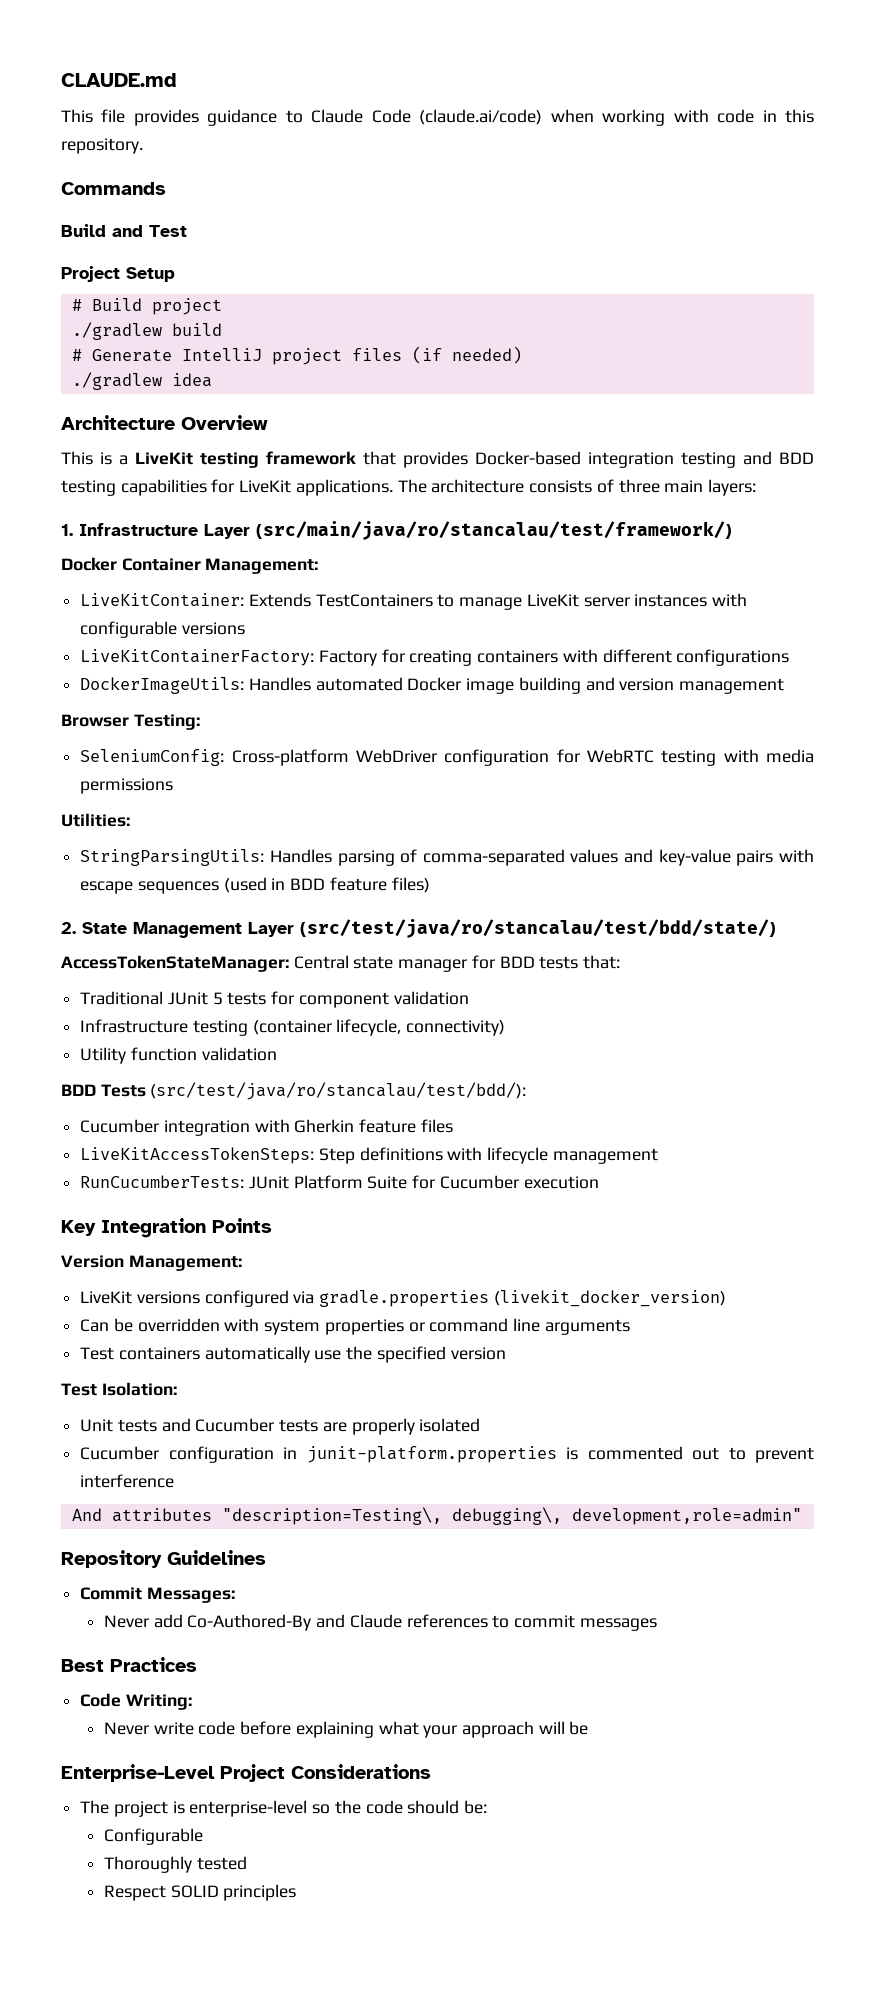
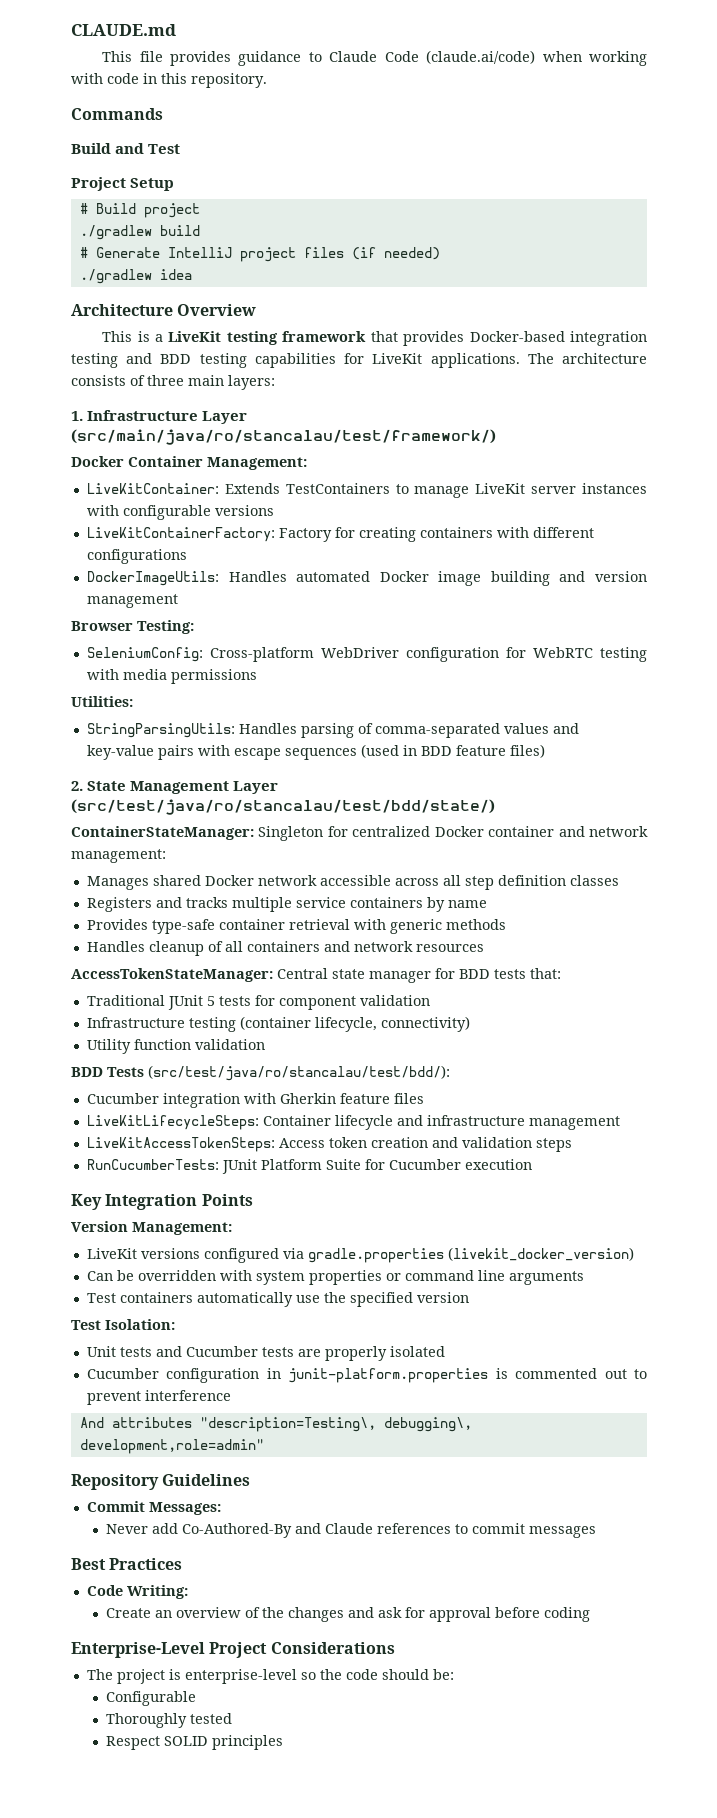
(776, 928) none -> [71,826,649,841] [71,849,166,863] [86,875,619,890] [86,897,487,912] [86,919,506,934] [86,941,484,956] // ContainerStateManager: Singleton for centralized Docker container and network management: // Manages shared Docker network accessible across all step definition classes // Registers and tracks multiple service containers by name // Provides type-safe container retrieval with generic methods // Handles cleanup of all containers and network resources
[80,1147,658,1164] LiveKitAccessTokenSteps: Step definitions with lifecycle management -> [86,1115,620,1130] [86,1137,572,1152] LiveKitLifecycleSteps: Container lifecycle and infrastructure management // LiveKitAccessTokenSteps: Access token creation and validation steps
[103,1721,589,1738] Never write code before explaining what your approach will be -> [106,1607,591,1622] Create an overview of the changes and ask for approval before coding

